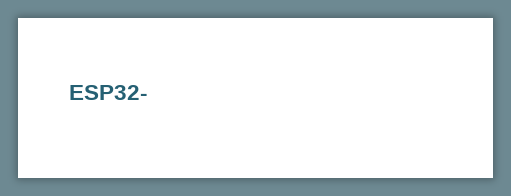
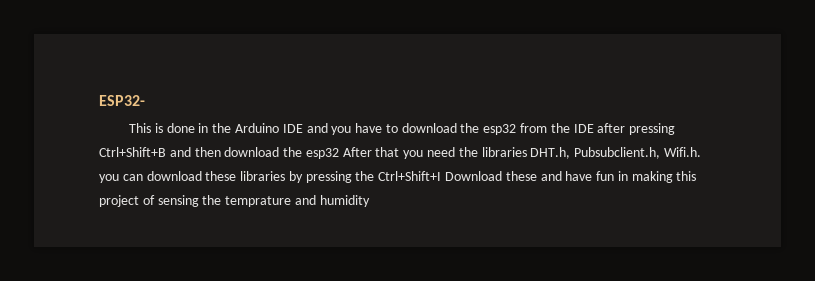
(148, 92) none -> [129,123,676,135] [99,147,701,159] [99,171,697,183] [99,195,370,207] // This is done in the Arduino IDE and you have to download the esp32 from the IDE after pressing Ctrl+Shift+B and then download the esp32 After that you need the libraries DHT.h, Pubsubclient.h, Wifi.h. you can download these libraries by pressing the Ctrl+Shift+I Download these and have fun in making this project of sensing the temprature and humidity

